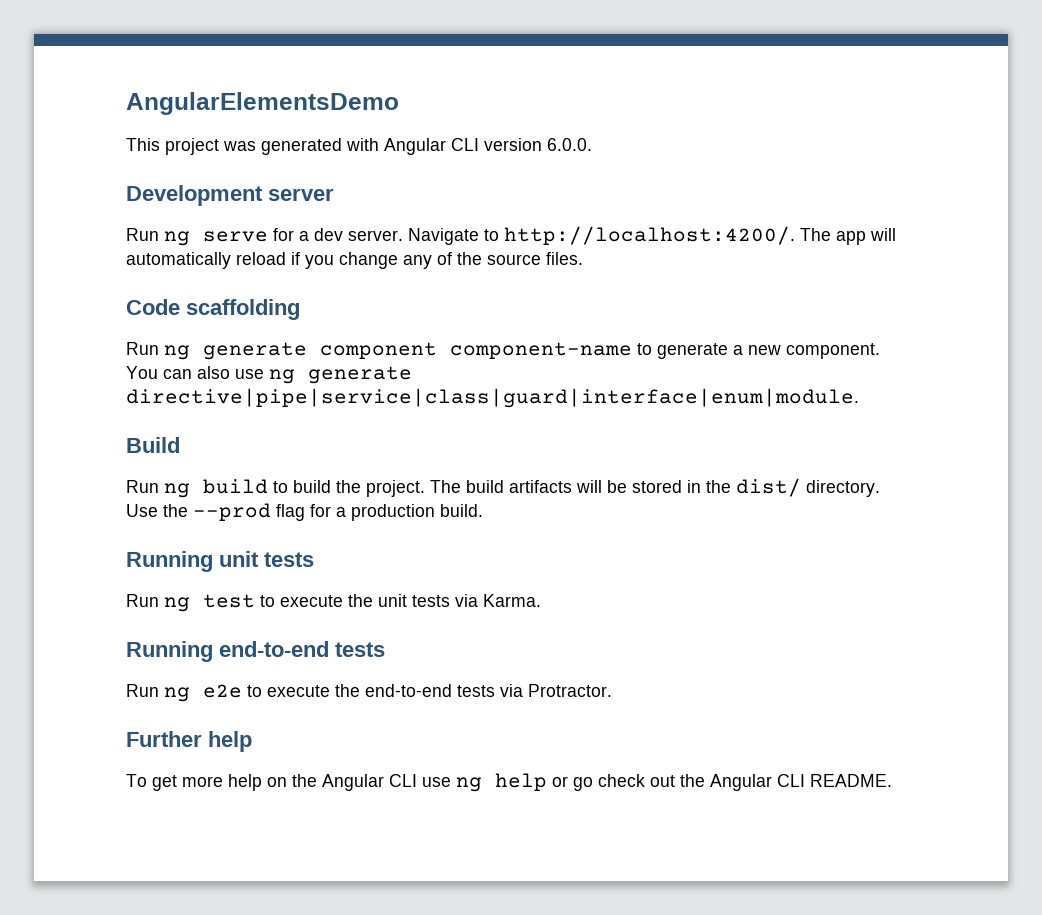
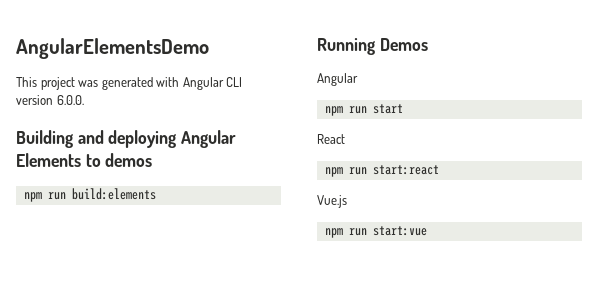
[126,185,334,206] [126,226,896,246] [126,252,583,269] [126,299,300,320] [126,342,880,360] [126,366,412,384] [126,388,859,408] [126,437,180,453] [126,478,880,498] [126,503,483,521] [126,551,314,572] [126,594,541,612] [126,641,385,662] [126,684,612,702] [126,731,252,752] [126,773,892,792] Development server // Run ng serve for a dev server. Navigate to http://localhost:4200/. The app will automatically reload if you change any of the source files. // Code scaffolding // Run ng generate component component-name to generate a new component. You can also use ng generate directive|pipe|service|class|guard|interface|enum|module. // Build // Run ng build to build the project. The build artifacts will be stored in the dist/ directory. Use the --prod flag for a production build. // Running unit tests // Run ng test to execute the unit tests via Karma. // Running end-to-end tests // Run ng e2e to execute the end-to-end tests via Protractor. // Further help // To get more help on the Angular CLI use ng help or go check out the Angular CLI README. -> [16,130,237,148] [16,153,153,167] [23,188,156,202] [317,38,428,55] [317,73,358,86] [324,104,403,116] [317,134,345,144] [324,165,439,177] [317,195,347,208] [324,226,427,238] Building and deploying Angular Elements to demos // npm run build:elements // Running Demos // Angular // npm run start // React // npm run start:react // Vue.js // npm run start:vue

